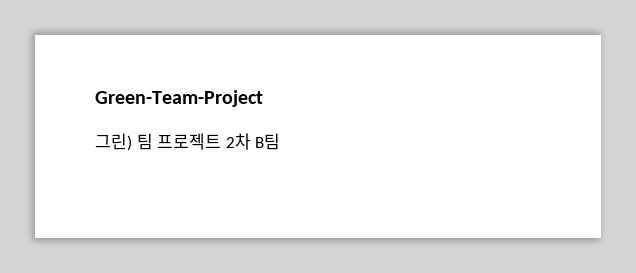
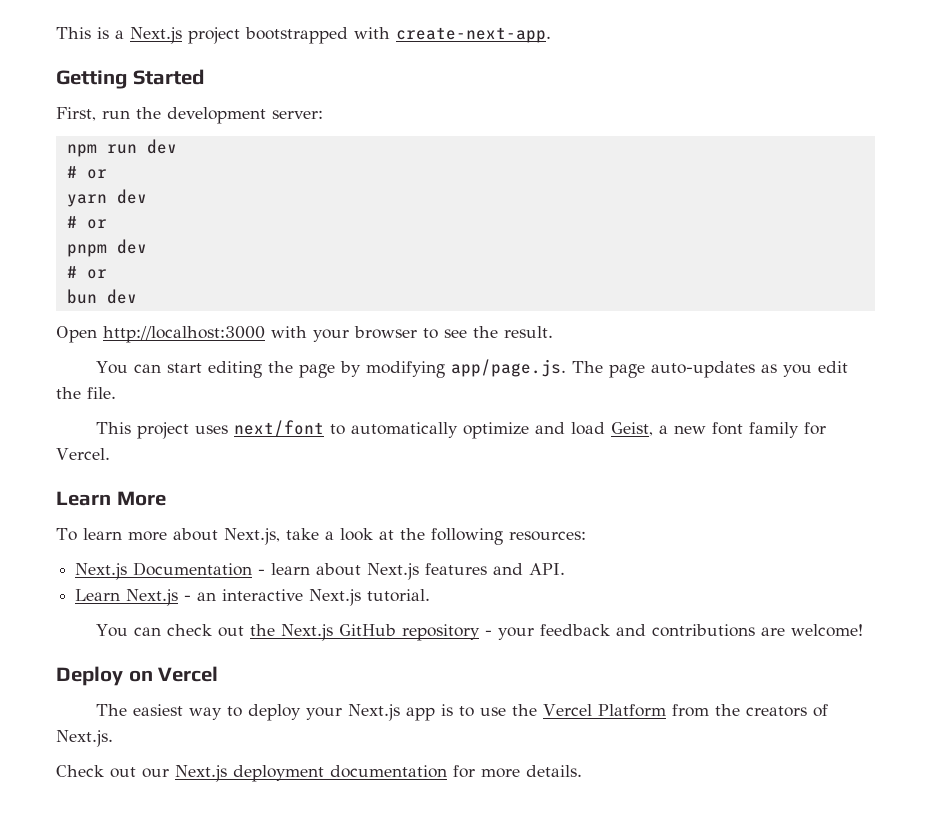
[95,90,263,107] [95,133,281,151] Green-Team-Project // 그린) 팀 프로젝트 2차 B팀 -> [56,27,551,44] [56,69,204,89] [56,107,323,124] [66,139,177,157] [66,166,107,179] [66,189,147,207] [66,216,107,229] [66,239,147,257] [66,266,107,279] [66,289,137,304] [56,326,553,343] [95,359,848,378] [56,387,116,399] [95,420,826,439] [56,448,110,460] [56,491,166,506] [56,528,586,545] [75,562,566,580] [75,589,431,606] [95,624,863,641] [56,666,219,686] [95,704,828,721] [56,730,113,747] [56,765,582,782] This is a Next.js project bootstrapped with create-next-app. // Getting Started // First, run the development server: // npm run dev // # or // yarn dev // # or // pnpm dev // # or // bun dev // Open http://localhost:3000 with your browser to see the result. // You can start editing the page by modifying app/page.js. The page auto-updates as you edit the file. // This project uses next/font to automatically optimize and load Geist, a new font family for Vercel. // Learn More // To learn more about Next.js, take a look at the following resources: // Next.js Documentation - learn about Next.js features and API. // Learn Next.js - an interactive Next.js tutorial. // You can check out the Next.js GitHub repository - your feedback and contributions are welcome! // Deploy on Vercel // The easiest way to deploy your Next.js app is to use the Vercel Platform from the creators of Next.js. // Check out our Next.js deployment documentation for more details.

